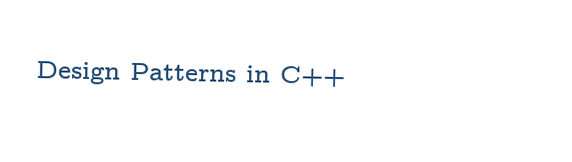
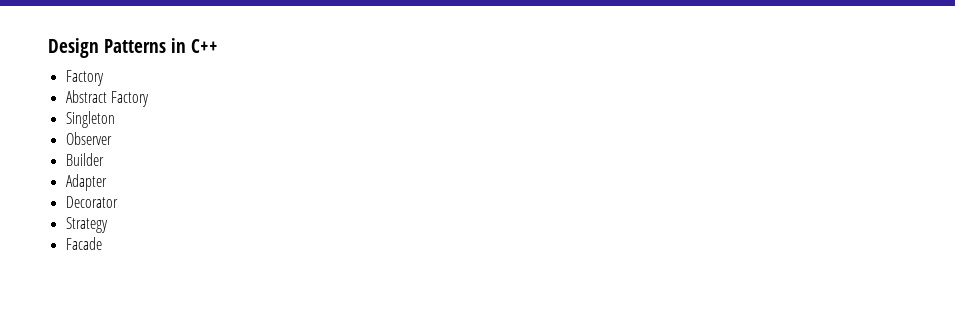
(346, 76) none -> [65,70,104,86] [65,90,149,107] [65,111,115,128] [65,132,112,145] [65,153,104,166] [65,174,107,191] [65,196,118,208] [65,217,108,233] [65,237,102,250] // Factory // Abstract Factory // Singleton // Observer // Builder // Adapter // Decorator // Strategy // Facade

